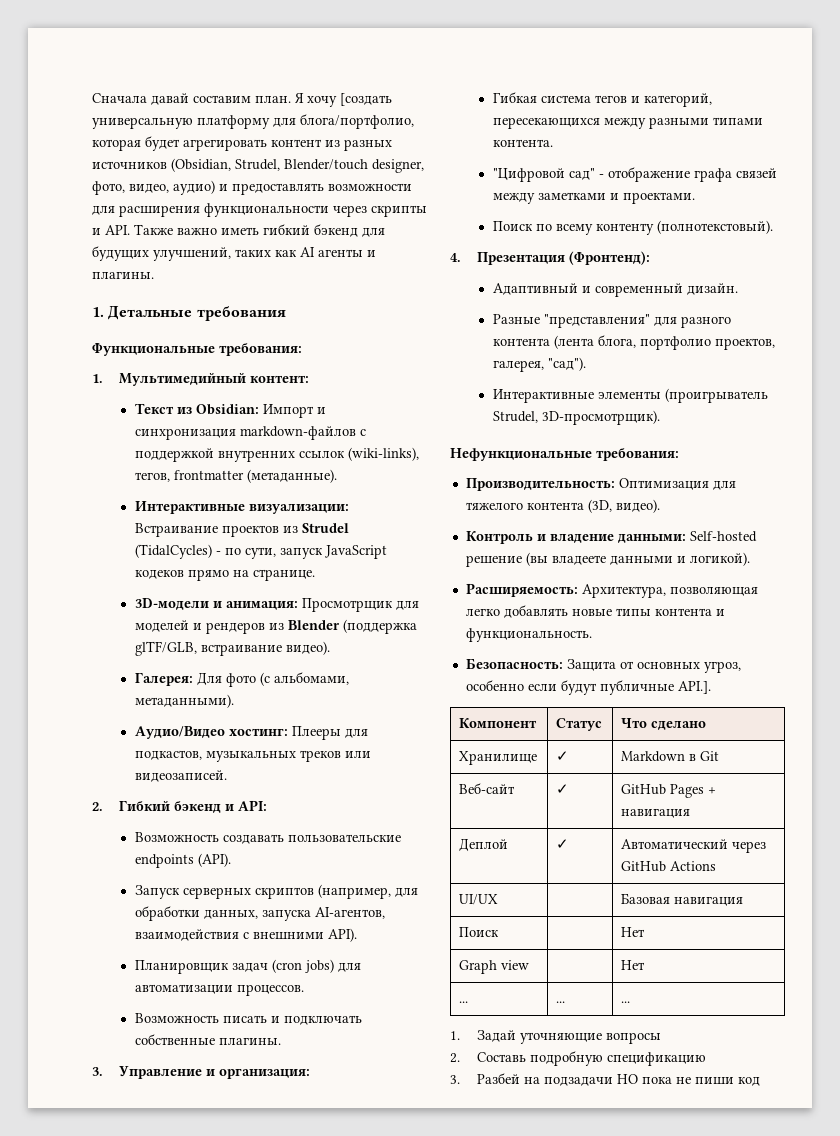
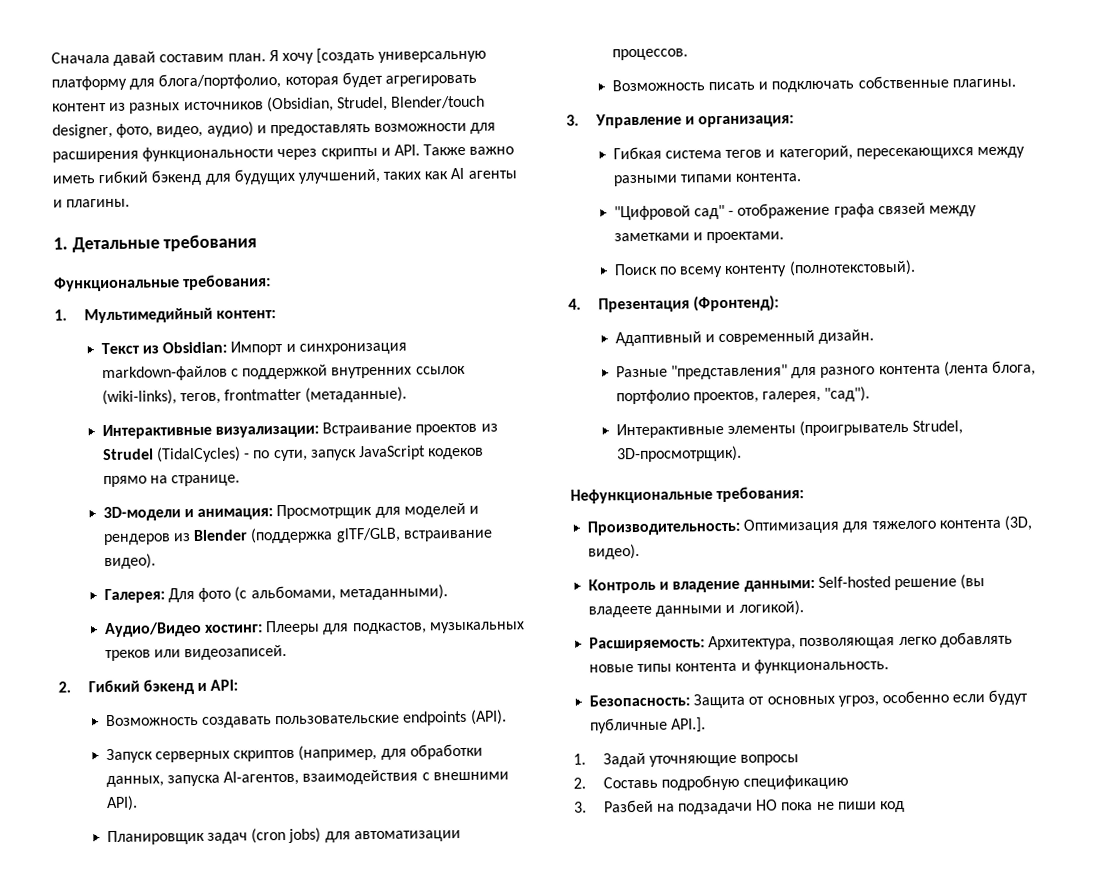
[459,718,538,729] [556,718,603,731] [621,718,707,731] [459,751,538,765] [556,751,570,761] [621,751,720,762] [459,783,516,794] [556,784,570,794] [621,784,717,798] [621,808,691,818] [459,838,509,852] [556,839,570,849] [621,839,767,853] [621,861,717,872] [459,894,499,905] [621,893,744,906] [459,927,500,937] [621,927,646,937] [459,960,530,974] [621,960,646,970] [459,1001,469,1003] [556,1001,566,1003] [621,1001,631,1003] // Компонент | Статус | Что сделано // Хранилище | ✓ | Markdown в Git // Веб-сайт | ✓ | GitHub Pages + навигация // Деплой | ✓ | Автоматический через GitHub Actions // UI/UX | | Базовая навигация // Поиск | | Нет // Graph view | | Нет // ... | ... | ... -> (707, 725) none

